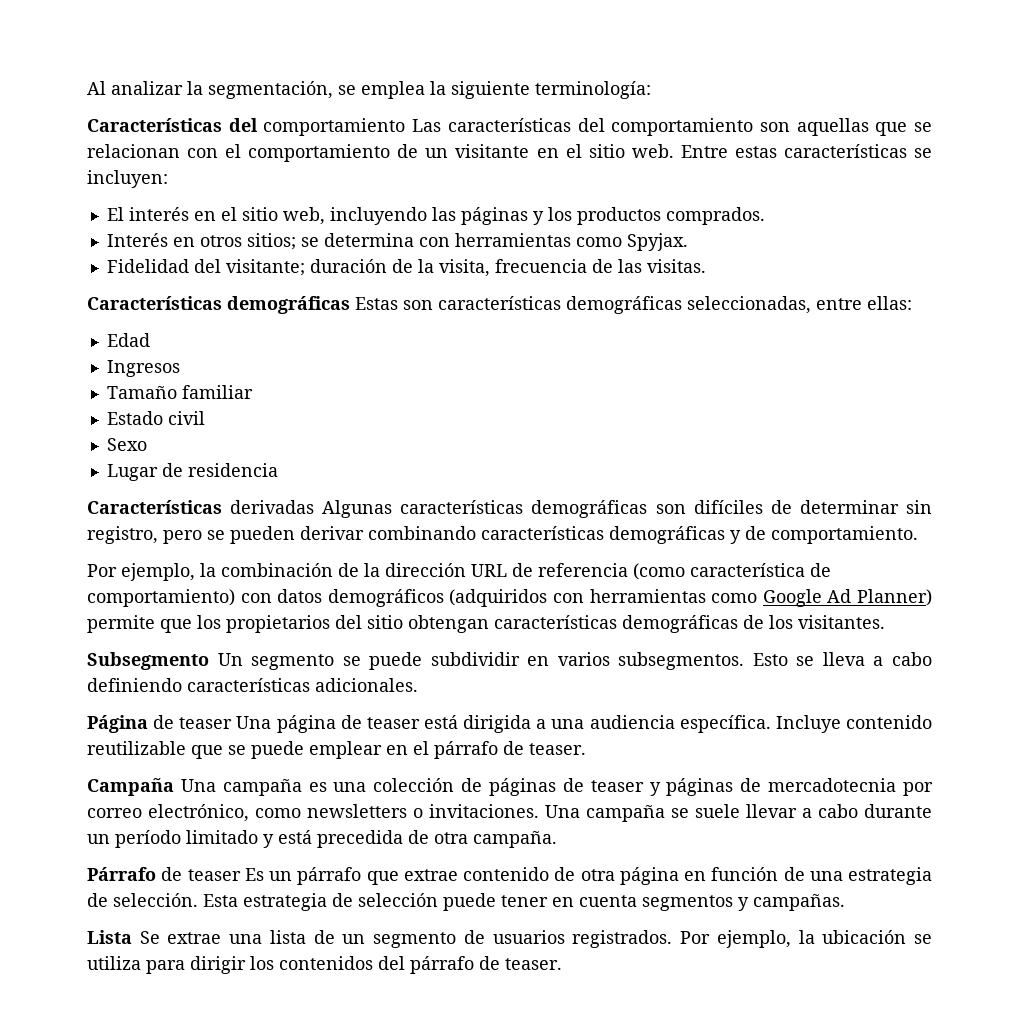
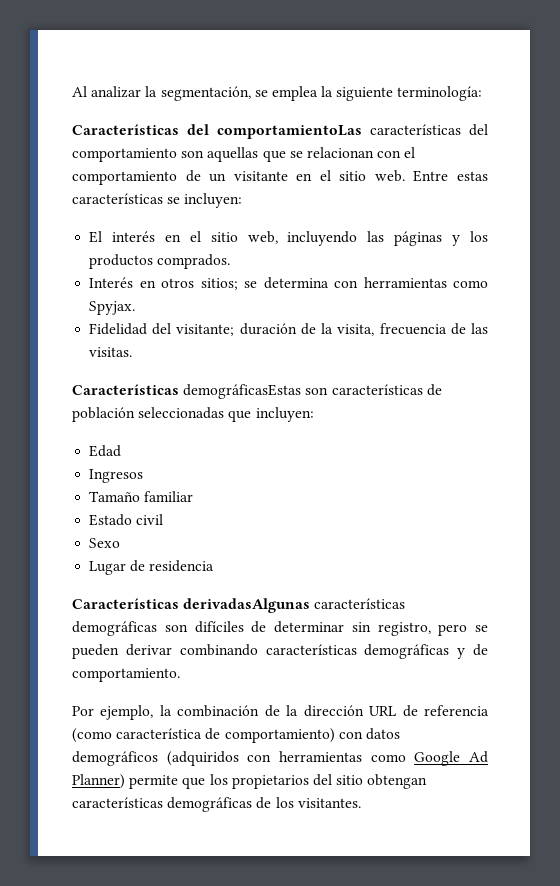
[263,118,442,136] comportamiento Las -> [217,125,362,139] comportamientoLas
[227,296,912,314] demográficas Estas son características demográficas seleccionadas, entre ellas: -> [183,384,442,399] [72,407,314,422] demográficasEstas son características de población seleccionadas que incluyen:
[230,500,393,518] derivadas Algunas -> [183,598,311,613] derivadasAlgunas
[87,652,933,670] [87,678,418,692] [87,715,932,733] [87,741,586,759] [87,778,933,796] [87,804,932,822] [87,830,557,848] [87,867,932,885] [87,893,845,911] [87,930,933,948] [87,956,562,974] // Subsegmento Un segmento se puede subdividir en varios subsegmentos. Esto se lleva a cabo definiendo características adicionales. // Página de teaser Una página de teaser está dirigida a una audiencia específica. Incluye contenido reutilizable que se puede emplear en el párrafo de teaser. // Campaña Una campaña es una colección de páginas de teaser y páginas de mercadotecnia por correo electrónico, como newsletters o invitaciones. Una campaña se suele llevar a cabo durante un período limitado y está precedida de otra campaña. // Párrafo de teaser Es un párrafo que extrae contenido de otra página en función de una estrategia de selección. Esta estrategia de selección puede tener en cuenta segmentos y campañas. // Lista Se extrae una lista de un segmento de usuarios registrados. Por ejemplo, la ubicación se utiliza para dirigir los contenidos del párrafo de teaser. -> (361, 803) none

